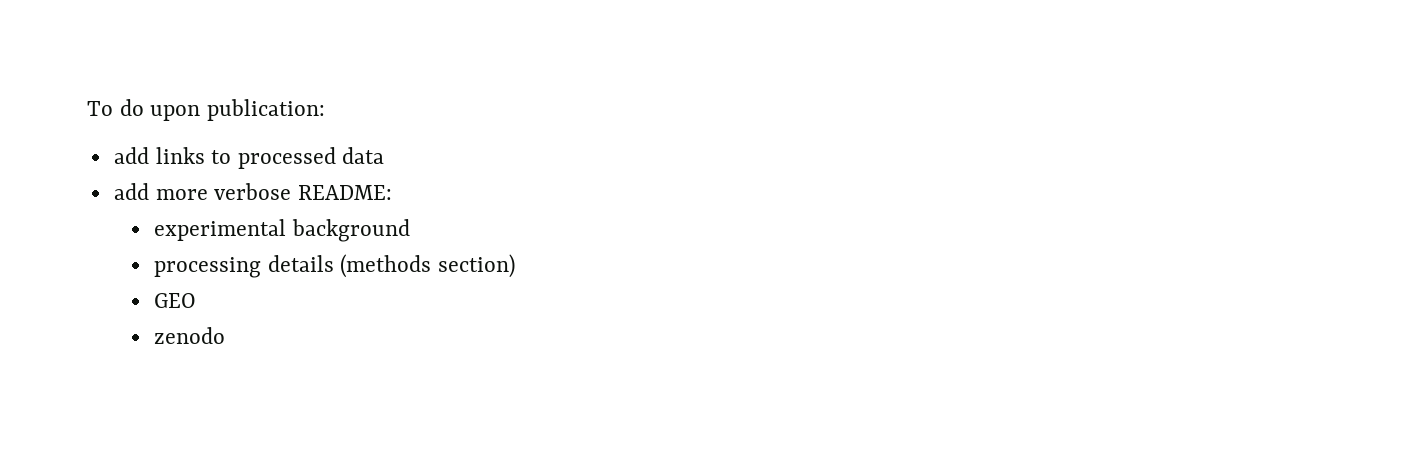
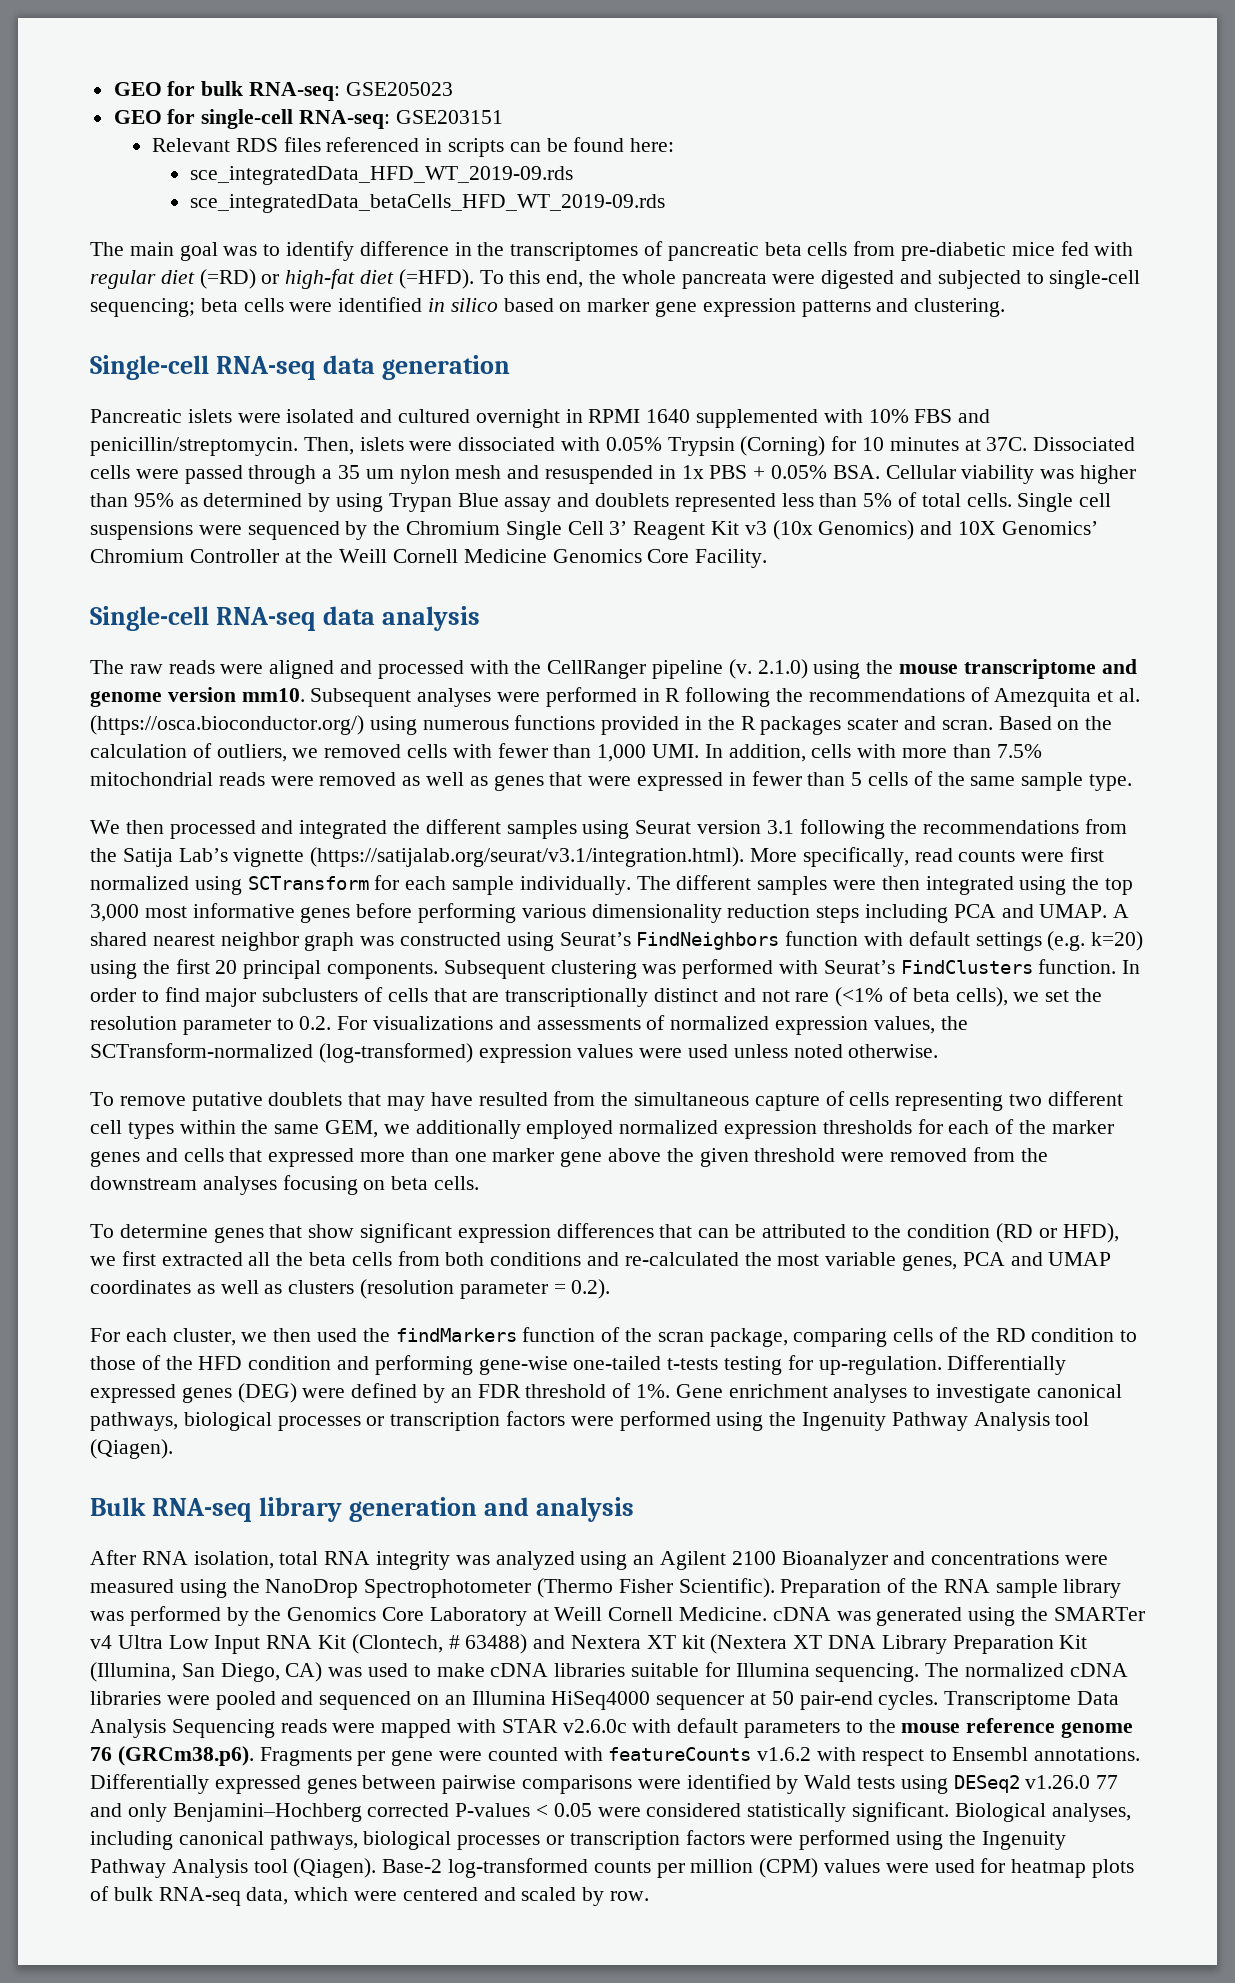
[87,99,325,121] [113,147,385,169] [113,183,392,200] [154,219,410,242] [154,254,515,278] [154,293,197,308] [154,327,226,344] To do upon publication: // add links to processed data // add more verbose README: // experimental background // processing details (methods section) // GEO // zenodo -> [113,81,453,101] [113,109,503,129] [151,137,675,157] [190,166,574,185] [190,194,666,213] [90,241,1134,261] [90,269,1141,289] [90,297,1006,317] [90,355,511,380] [90,409,991,428] [90,436,1136,456] [90,465,1137,484] [90,492,1112,512] [90,520,1098,540] [90,549,768,568] [90,606,481,631] [90,659,1137,679] [90,687,1141,707] [90,715,1113,735] [90,743,1042,762] [90,771,1133,791] [90,819,1128,839] [90,847,1105,867] [90,875,1134,895] [90,903,1130,923] [90,931,1144,951] [90,959,1141,979] [90,987,1103,1007] [90,1015,968,1035] [90,1043,939,1063] [90,1091,1123,1111] [90,1119,1114,1139] [90,1147,1048,1167] [90,1175,480,1195] [90,1223,1119,1243] [90,1251,1112,1271] [90,1279,611,1299] [90,1327,1138,1347] [90,1355,1067,1375] [90,1383,1122,1403] [90,1411,1090,1431] [90,1439,173,1459] [90,1497,635,1522] [90,1550,1109,1570] [90,1578,1122,1598] [90,1606,1145,1626] [90,1634,1088,1654] [90,1662,1128,1682] [90,1691,1120,1710] [90,1718,1134,1738] [90,1746,1141,1766] [90,1774,1119,1794] [90,1802,1131,1822] [90,1830,1066,1850] [90,1858,1135,1878] [90,1886,650,1906] GEO for bulk RNA-seq: GSE205023 // GEO for single-cell RNA-seq: GSE203151 // Relevant RDS files referenced in scripts can be found here: // sce_integratedData_HFD_WT_2019-09.rds // sce_integratedData_betaCells_HFD_WT_2019-09.rds // The main goal was to identify difference in the transcriptomes of pancreatic beta cells from pre-diabetic mice fed with regular diet (=RD) or high-fat diet (=HFD). To this end, the whole pancreata were digested and subjected to single-cell sequencing; beta cells were identified in silico based on marker gene expression patterns and clustering. // Single-cell RNA-seq data generation // Pancreatic islets were isolated and cultured overnight in RPMI 1640 supplemented with 10% FBS and penicillin/streptomycin. Then, islets were dissociated with 0.05% Trypsin (Corning) for 10 minutes at 37C. Dissociated cells were passed through a 35 um nylon mesh and resuspended in 1x PBS + 0.05% BSA. Cellular viability was higher than 95% as determined by using Trypan Blue assay and doublets represented less than 5% of total cells. Single cell suspensions were sequenced by the Chromium Single Cell 3’ Reagent Kit v3 (10x Genomics) and 10X Genomics’ Chromium Controller at the Weill Cornell Medicine Genomics Core Facility. // Single-cell RNA-seq data analysis // The raw reads were aligned and processed with the CellRanger pipeline (v. 2.1.0) using the mouse transcriptome and genome version mm10. Subsequent analyses were performed in R following the recommendations of Amezquita et al. (https://osca.bioconductor.org/) using numerous functions provided in the R packages scater and scran. Based on the calculation of outliers, we removed cells with fewer than 1,000 UMI. In addition, cells with more than 7.5% mitochondrial reads were removed as well as genes that were expressed in fewer than 5 cells of the same sample type. // We then processed and integrated the different samples using Seurat version 3.1 following the recommendations from the Satija Lab’s vignette (https://satijalab.org/seurat/v3.1/integration.html). More specifically, read counts were first normalized using SCTransform for each sample individually. The different samples were then integrated using the top 3,000 most informative genes before performing various dimensionality reduction steps including PCA and UMAP. A shared nearest neighbor graph was constructed using Seurat’s FindNeighbors function with default settings (e.g. k=20) using the first 20 principal components. Subsequent clustering was performed with Seurat’s FindClusters function. In order to find major subclusters of cells that are transcriptionally distinct and not rare (<1% of beta cells), we set the resolution parameter to 0.2. For visualizations and assessments of normalized expression values, the SCTransform-normalized (log-transformed) expression values were used unless noted otherwise. // To remove putative doublets that may have resulted from the simultaneous capture of cells representing two different cell types within the same GEM, we additionally employed normalized expression thresholds for each of the marker genes and cells that expressed more than one marker gene above the given threshold were removed from the downstream analyses focusing on beta cells. // To determine genes that show significant expression differences that can be attributed to the condition (RD or HFD), we first extracted all the beta cells from both conditions and re-calculated the most variable genes, PCA and UMAP coordinates as well as clusters (resolution parameter = 0.2). // For each cluster, we then used the findMarkers function of the scran package, comparing cells of the RD condition to those of the HFD condition and performing gene-wise one-tailed t-tests testing for up-regulation. Differentially expressed genes (DEG) were defined by an FDR threshold of 1%. Gene enrichment analyses to investigate canonical pathways, biological processes or transcription factors were performed using the Ingenuity Pathway Analysis tool (Qiagen). // Bulk RNA-seq library generation and analysis // After RNA isolation, total RNA integrity was analyzed using an Agilent 2100 Bioanalyzer and concentrations were measured using the NanoDrop Spectrophotometer (Thermo Fisher Scientific). Preparation of the RNA sample library was performed by the Genomics Core Laboratory at Weill Cornell Medicine. cDNA was generated using the SMARTer v4 Ultra Low Input RNA Kit (Clontech, # 63488) and Nextera XT kit (Nextera XT DNA Library Preparation Kit (Illumina, San Diego, CA) was used to make cDNA libraries suitable for Illumina sequencing. The normalized cDNA libraries were pooled and sequenced on an Illumina HiSeq4000 sequencer at 50 pair-end cycles. Transcriptome Data Analysis Sequencing reads were mapped with STAR v2.6.0c with default parameters to the mouse reference genome 76 (GRCm38.p6). Fragments per gene were counted with featureCounts v1.6.2 with respect to Ensembl annotations. Differentially expressed genes between pairwise comparisons were identified by Wald tests using DESeq2 v1.26.0 77 and only Benjamini–Hochberg corrected P-values < 0.05 were considered statistically significant. Biological analyses, including canonical pathways, biological processes or transcription factors were performed using the Ingenuity Pathway Analysis tool (Qiagen). Base-2 log-transformed counts per million (CPM) values were used for heatmap plots of bulk RNA-seq data, which were centered and scaled by row.

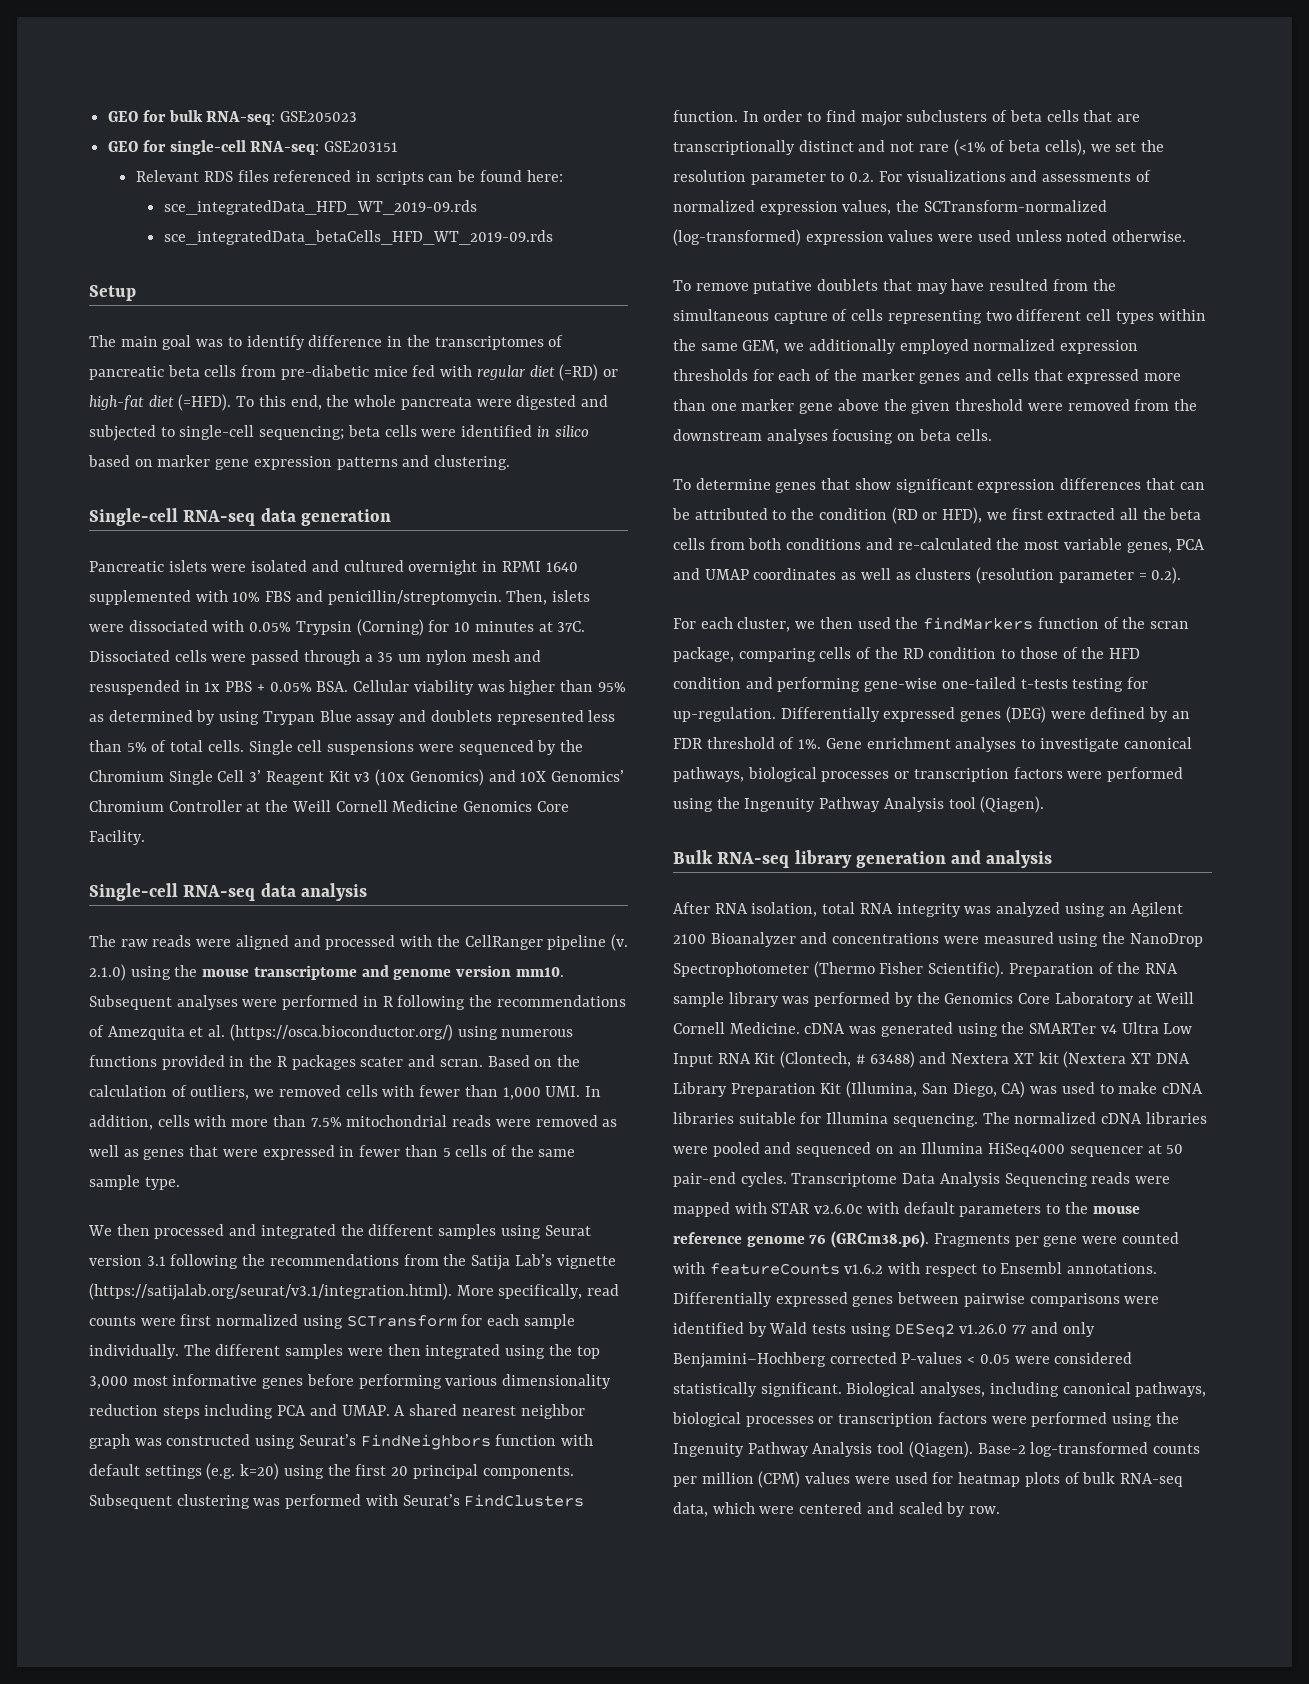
(666, 203) none -> [89,285,136,301] // Setup
(384, 994) none -> [1009,110,1042,122] beta

